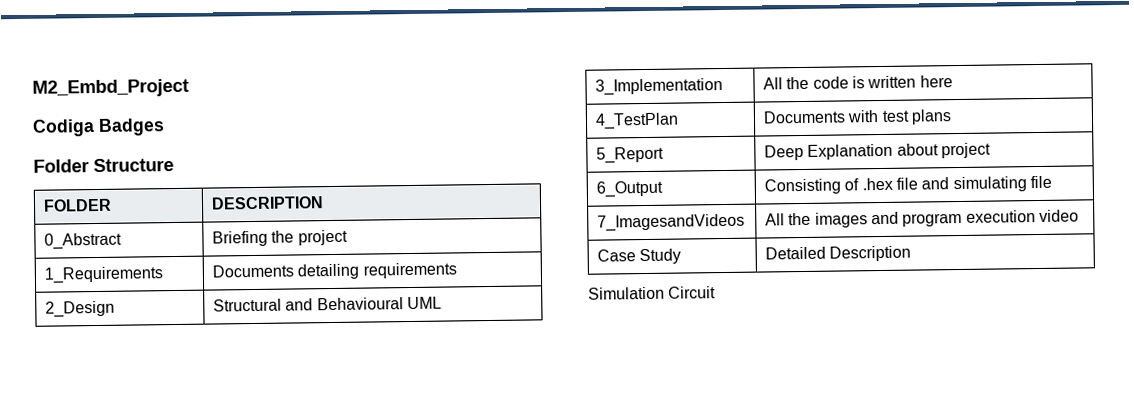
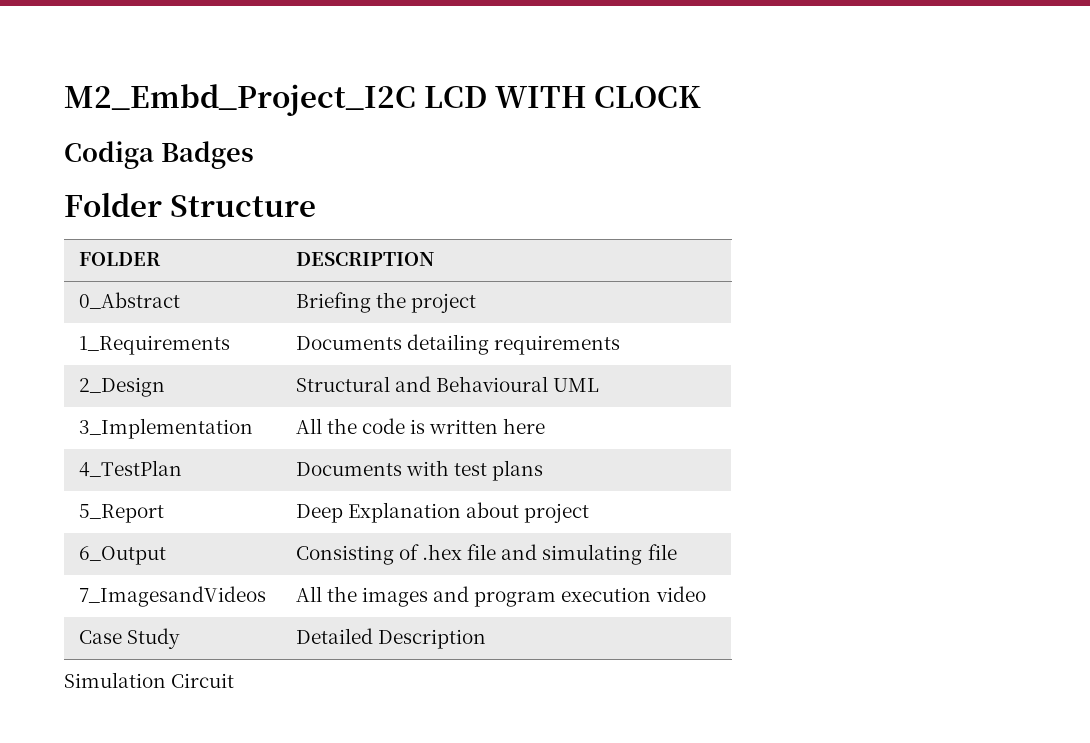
[32,78,189,98] M2_Embd_Project -> [64,84,701,116] M2_Embd_Project_I2C LCD WITH CLOCK

